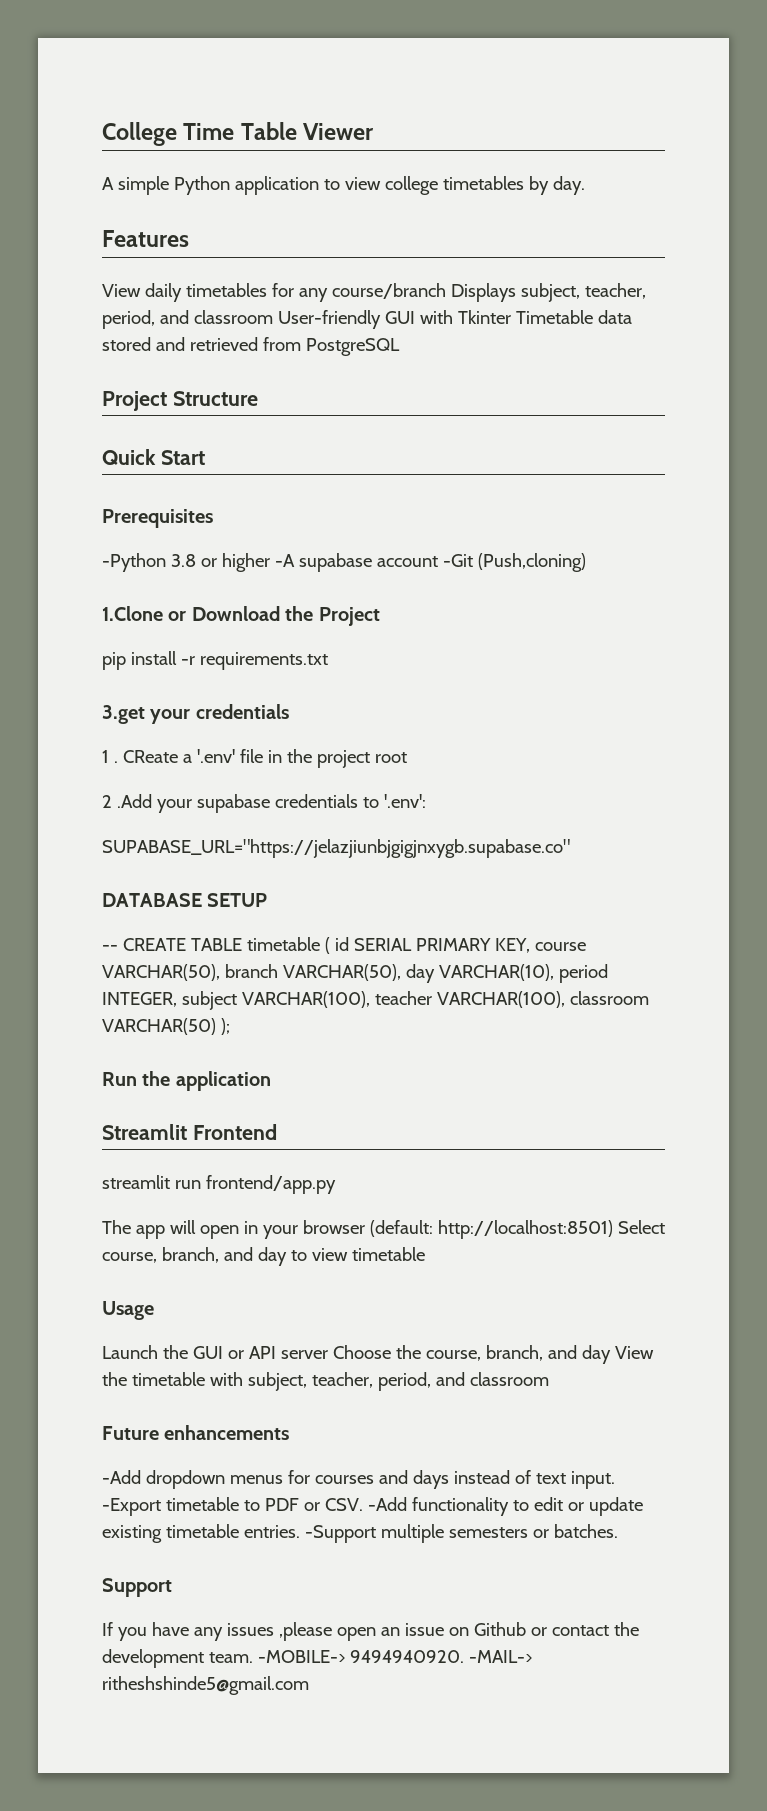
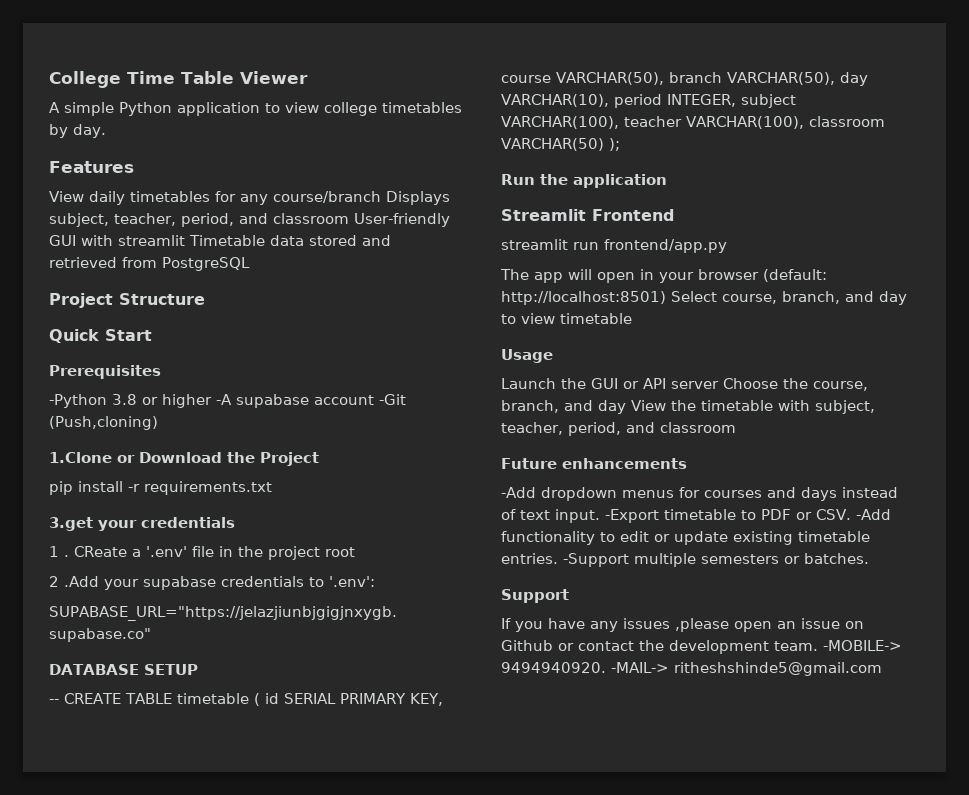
[457,310,511,324] Tkinter -> [118,235,185,246] streamlit

